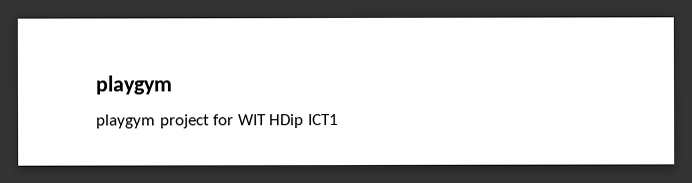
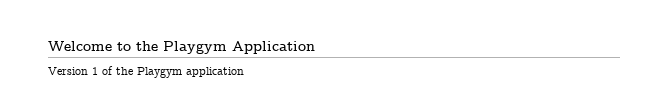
[95,75,173,95] [96,114,339,129] playgym // playgym project for WIT HDip ICT1 -> [48,41,315,54] [48,66,244,78] Welcome to the Playgym Application // Version 1 of the Playgym application

